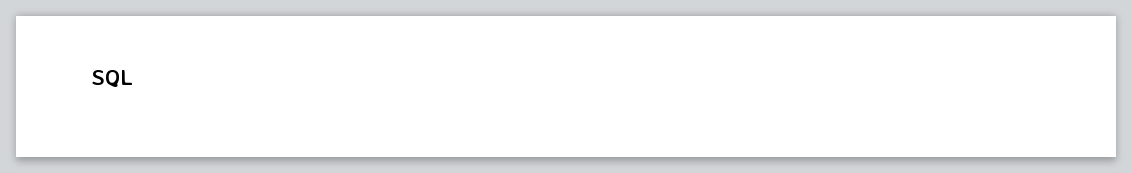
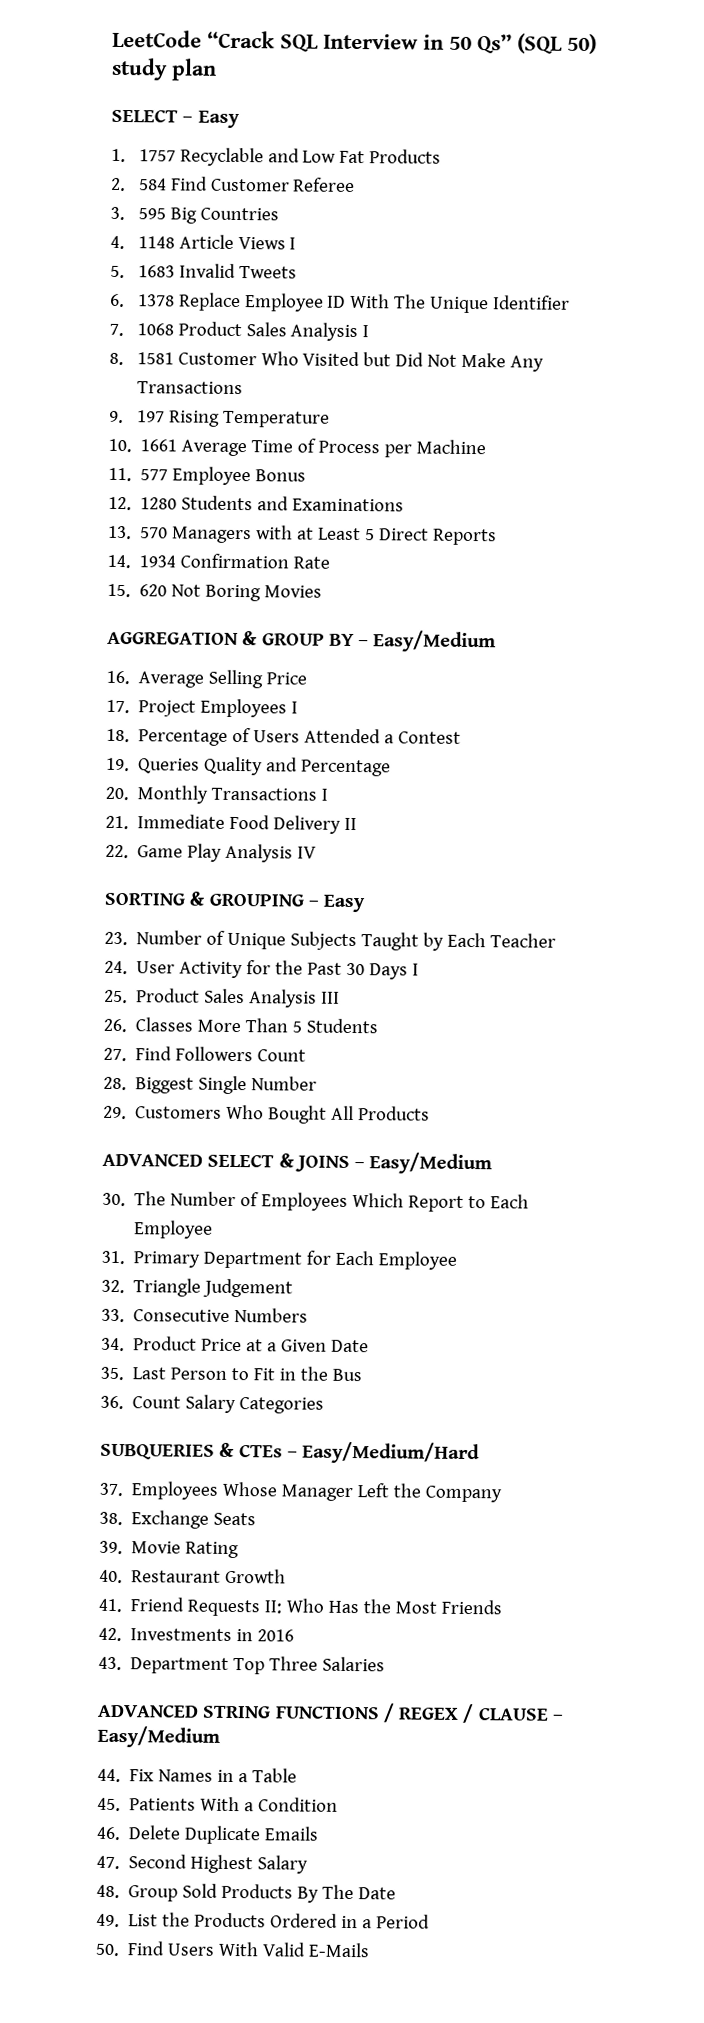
[91,70,133,88] SQL -> [112,29,597,55] [111,57,217,81] [111,108,240,129] [111,147,442,167] [111,176,356,192] [110,206,279,224] [110,234,297,250] [110,263,297,279] [110,292,571,314] [109,321,370,342] [109,351,545,372] [136,381,243,395] [109,410,330,428] [108,438,487,458] [108,466,307,486] [108,495,405,512] [108,525,498,546] [107,553,331,569] [107,583,323,602] [107,630,497,653] [106,669,308,689] [106,698,299,718] [106,727,462,746] [106,756,392,777] [105,785,329,804] [105,814,358,834] [105,843,318,863] [104,891,366,913] [104,930,557,951] [104,960,420,980] [104,988,341,1008] [103,1017,379,1034] [103,1046,307,1062] [103,1075,318,1095] [103,1104,431,1124] [102,1152,493,1175] [102,1191,530,1212] [134,1220,214,1239] [101,1250,458,1270] [101,1278,294,1298] [101,1308,309,1323] [101,1336,370,1353] [100,1366,363,1382] [100,1394,325,1414] [100,1441,481,1465] [99,1481,503,1503] [99,1510,257,1529] [99,1540,240,1559] [99,1568,287,1584] [98,1597,503,1617] [98,1627,295,1642] [98,1656,386,1675] [97,1703,563,1724] [97,1725,220,1748] [97,1768,298,1783] [97,1796,339,1812] [96,1825,320,1845] [96,1854,309,1874] [96,1883,397,1903] [96,1912,431,1929] [95,1941,371,1958] LeetCode “Crack SQL Interview in 50 Qs” (SQL 50) study plan // SELECT – Easy // 1. 1757 Recyclable and Low Fat Products // 2. 584 Find Customer Referee // 3. 595 Big Countries // 4. 1148 Article Views I // 5. 1683 Invalid Tweets // 6. 1378 Replace Employee ID With The Unique Identifier // 7. 1068 Product Sales Analysis I // 8. 1581 Customer Who Visited but Did Not Make Any Transactions // 9. 197 Rising Temperature // 10. 1661 Average Time of Process per Machine // 11. 577 Employee Bonus // 12. 1280 Students and Examinations // 13. 570 Managers with at Least 5 Direct Reports // 14. 1934 Confirmation Rate // 15. 620 Not Boring Movies // AGGREGATION & GROUP BY – Easy/Medium // 16. Average Selling Price // 17. Project Employees I // 18. Percentage of Users Attended a Contest // 19. Queries Quality and Percentage // 20. Monthly Transactions I // 21. Immediate Food Delivery II // 22. Game Play Analysis IV // SORTING & GROUPING – Easy // 23. Number of Unique Subjects Taught by Each Teacher // 24. User Activity for the Past 30 Days I // 25. Product Sales Analysis III // 26. Classes More Than 5 Students // 27. Find Followers Count // 28. Biggest Single Number // 29. Customers Who Bought All Products // ADVANCED SELECT & JOINS – Easy/Medium // 30. The Number of Employees Which Report to Each Employee // 31. Primary Department for Each Employee // 32. Triangle Judgement // 33. Consecutive Numbers // 34. Product Price at a Given Date // 35. Last Person to Fit in the Bus // 36. Count Salary Categories // SUBQUERIES & CTEs – Easy/Medium/Hard // 37. Employees Whose Manager Left the Company // 38. Exchange Seats // 39. Movie Rating // 40. Restaurant Growth // 41. Friend Requests II: Who Has the Most Friends // 42. Investments in 2016 // 43. Department Top Three Salaries // ADVANCED STRING FUNCTIONS / REGEX / CLAUSE – Easy/Medium // 44. Fix Names in a Table // 45. Patients With a Condition // 46. Delete Duplicate Emails // 47. Second Highest Salary // 48. Group Sold Products By The Date // 49. List the Products Ordered in a Period // 50. Find Users With Valid E‑Mails

